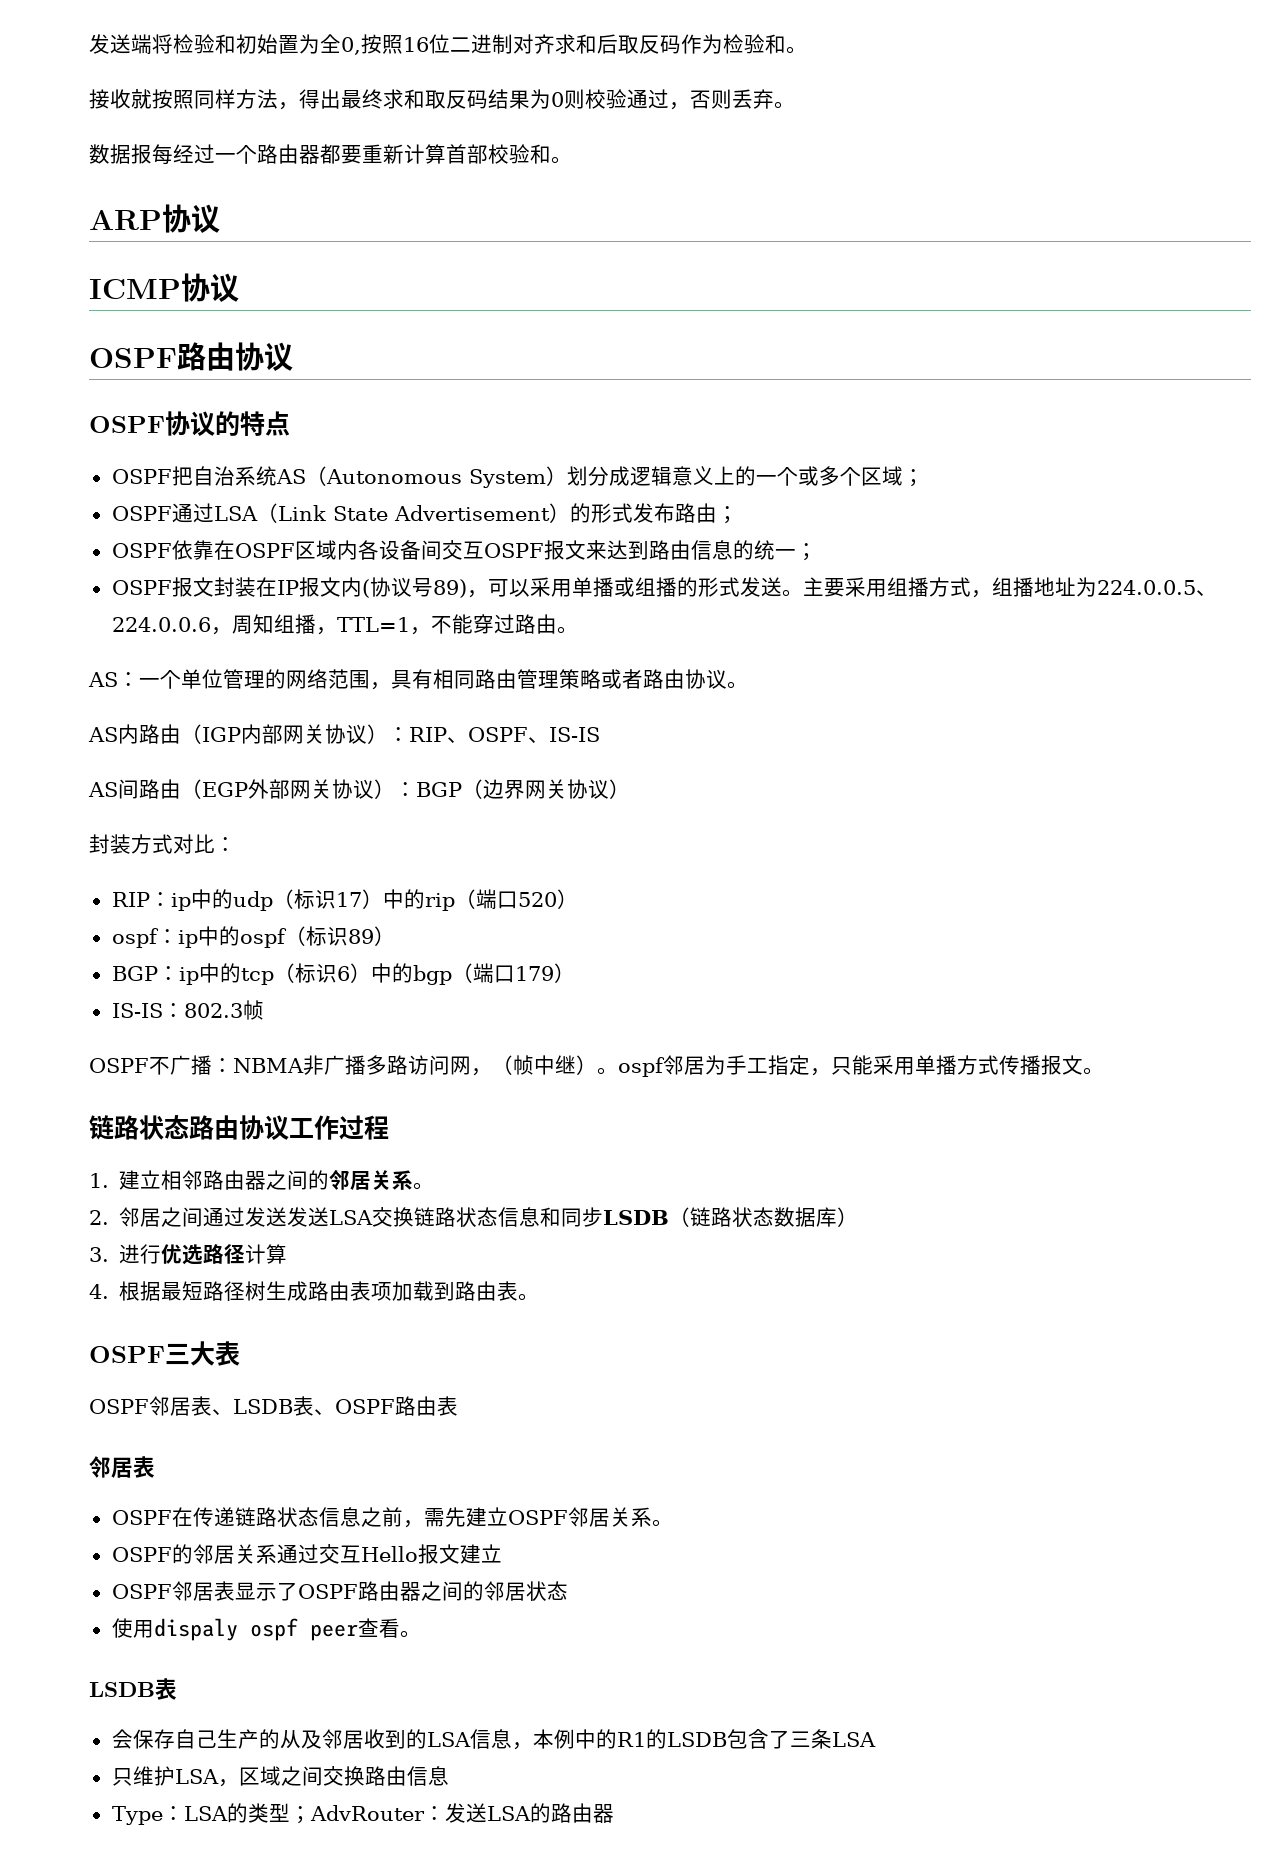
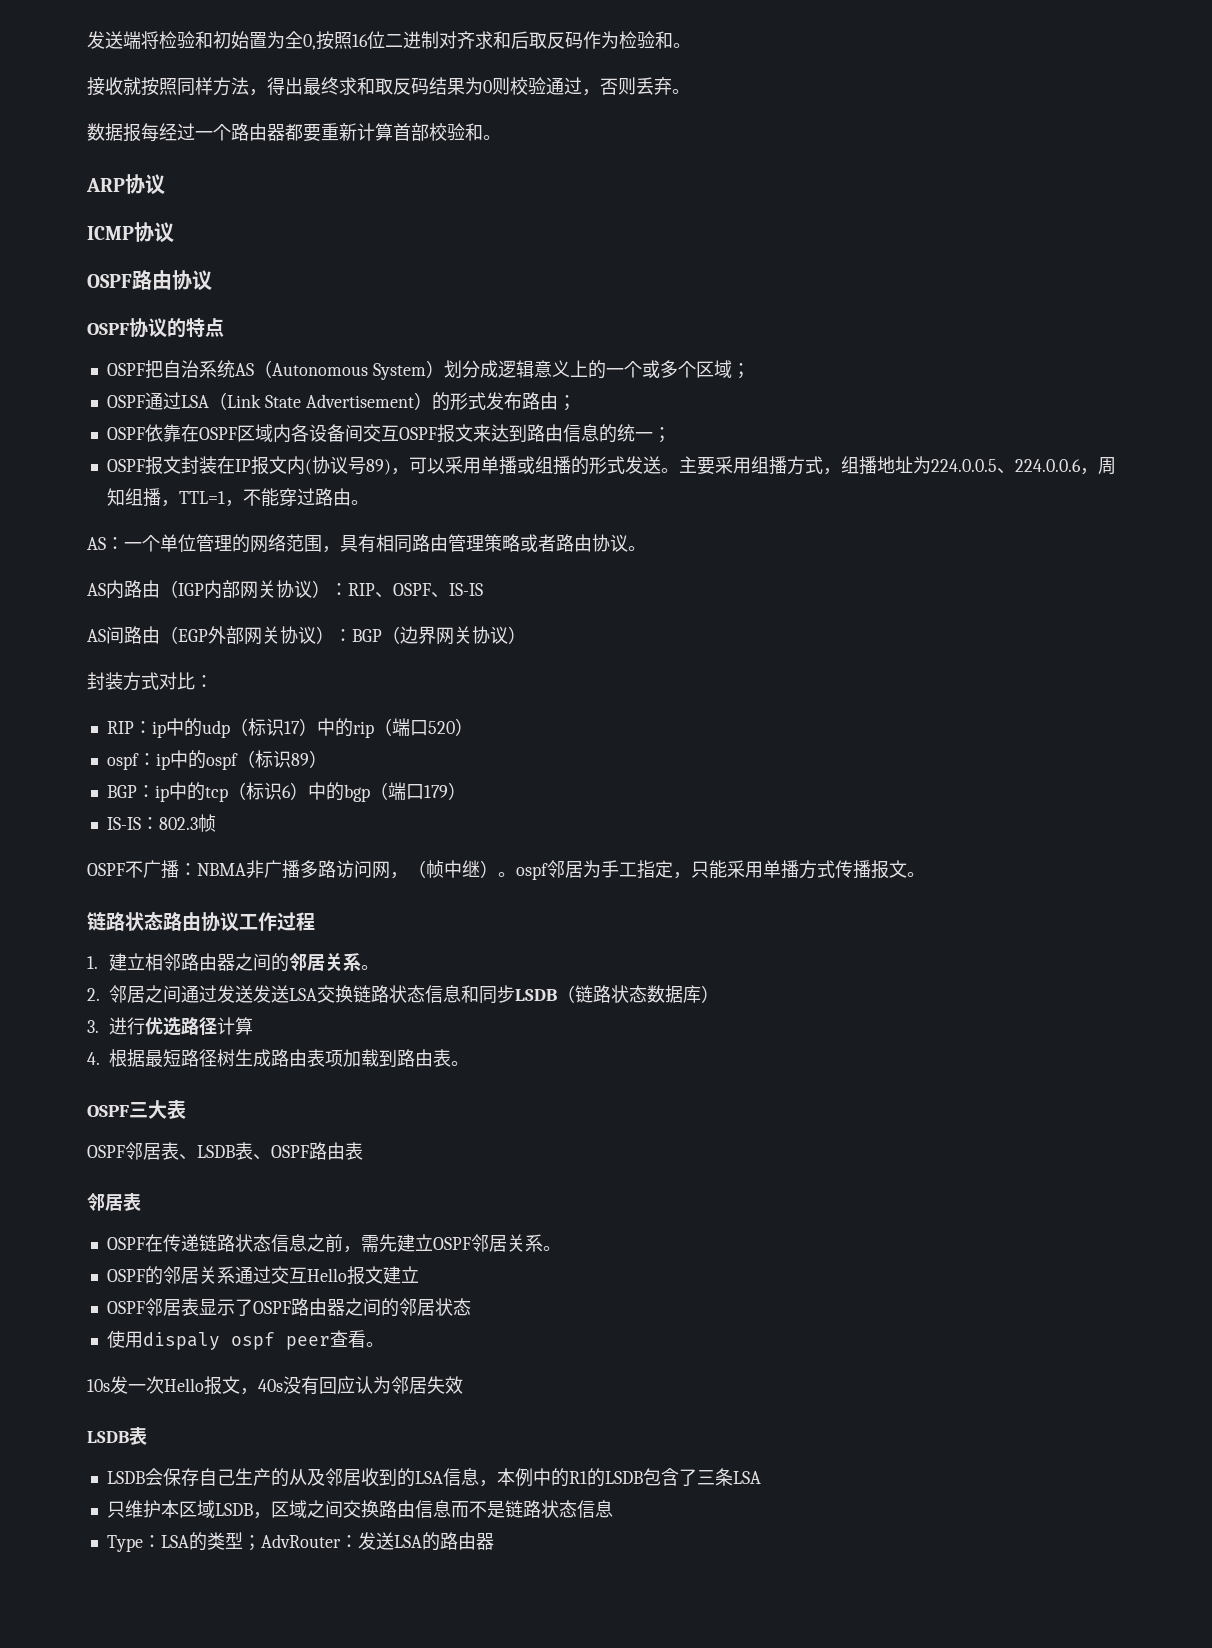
(421, 1634) none -> [87,1376,463,1395] // 10s发一次Hello报文，40s没有回应认为邻居失效
(177, 1689) none -> [106,1471,145,1484] LSDB
[174,1769,219,1784] LSA -> [160,1500,253,1518] 本区域LSDB
(449, 1776) none -> [450,1500,613,1518] 而不是链路状态信息

